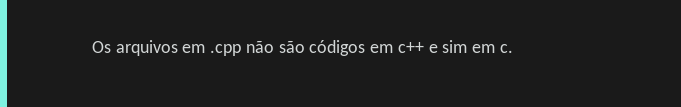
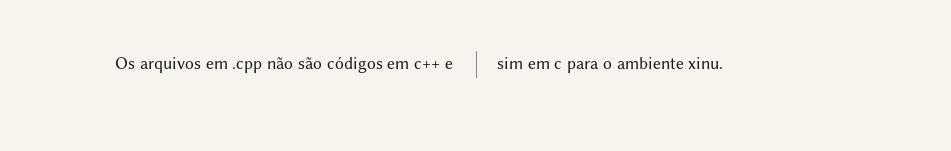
[499,44,513,53] c. -> [554,57,724,73] c para o ambiente xinu.

